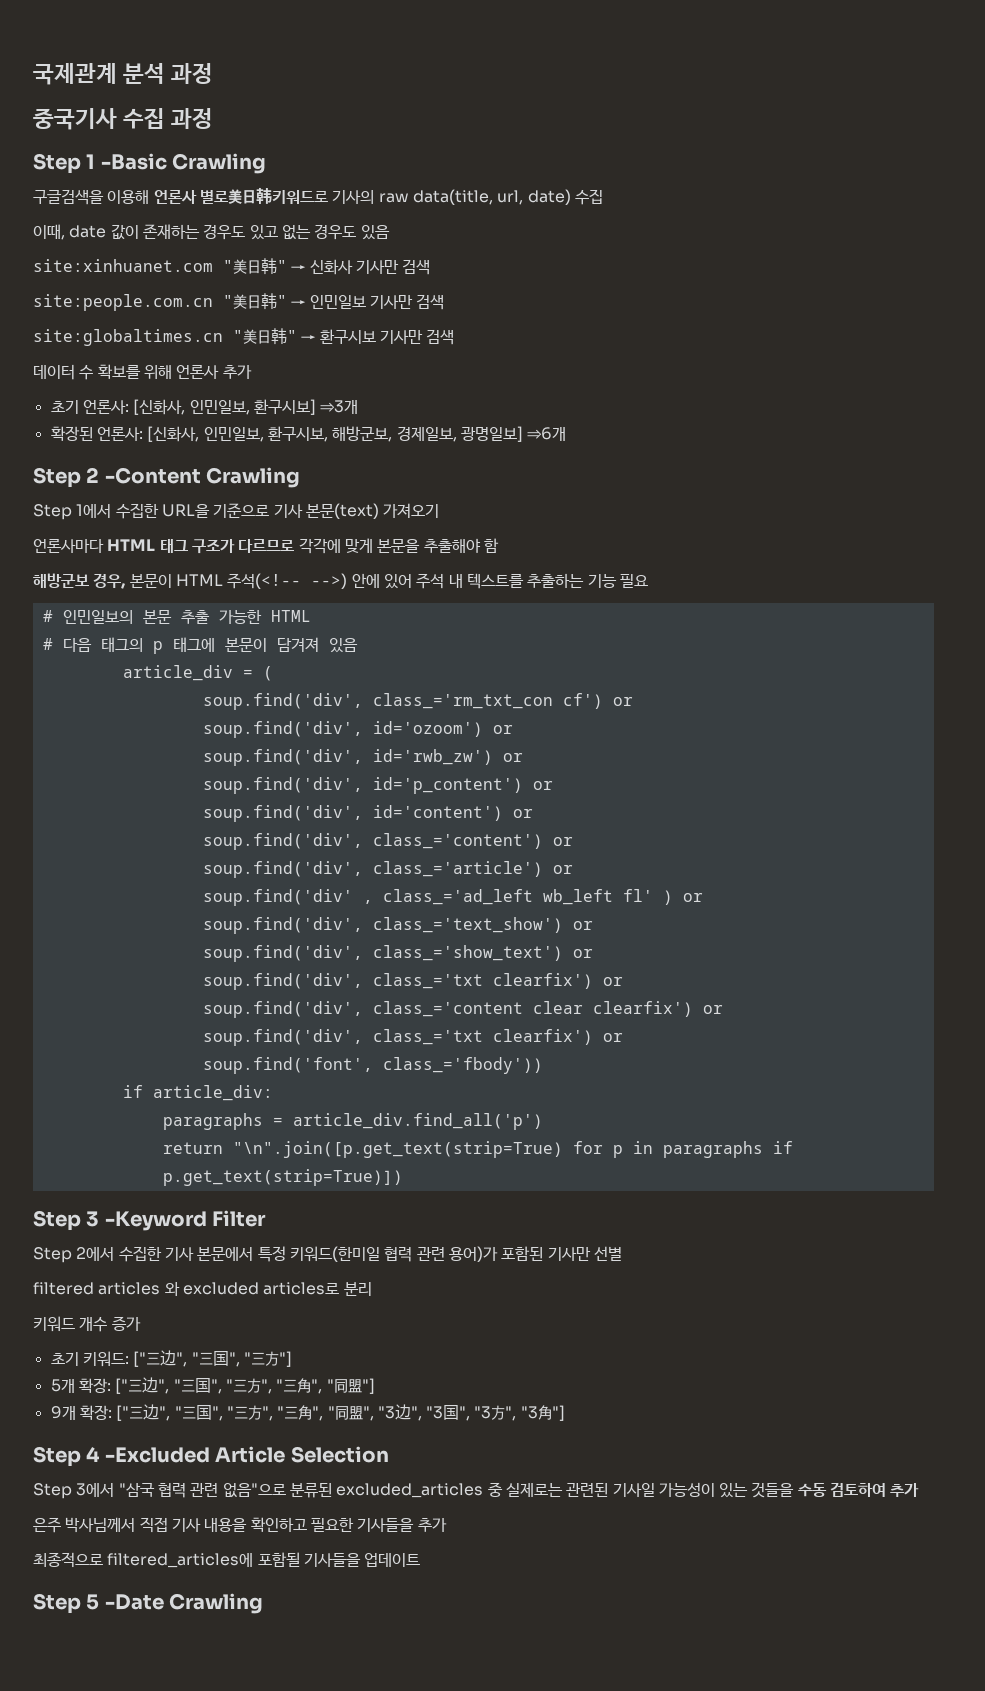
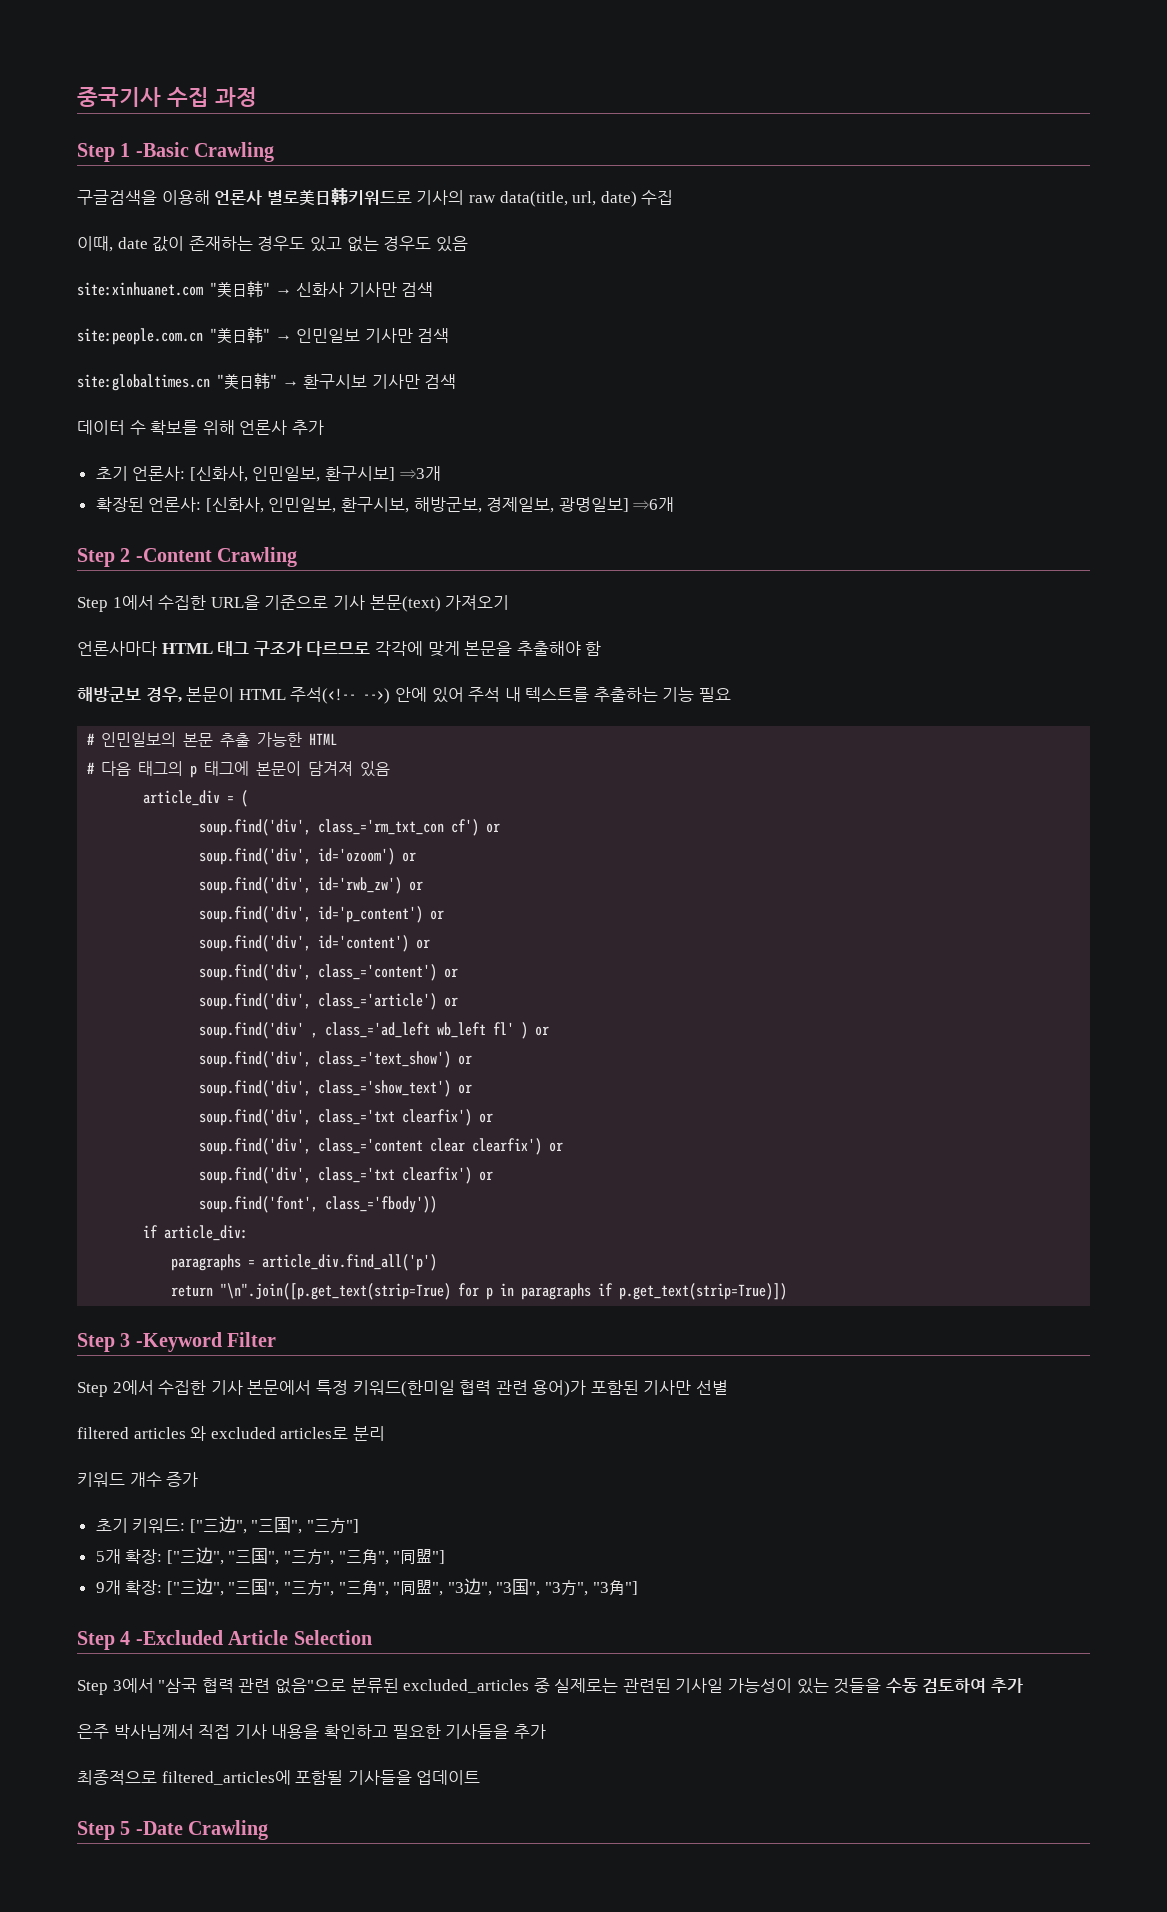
[33,63,214,85] 국제관계 분석 과정 // -> (77, 97) none

